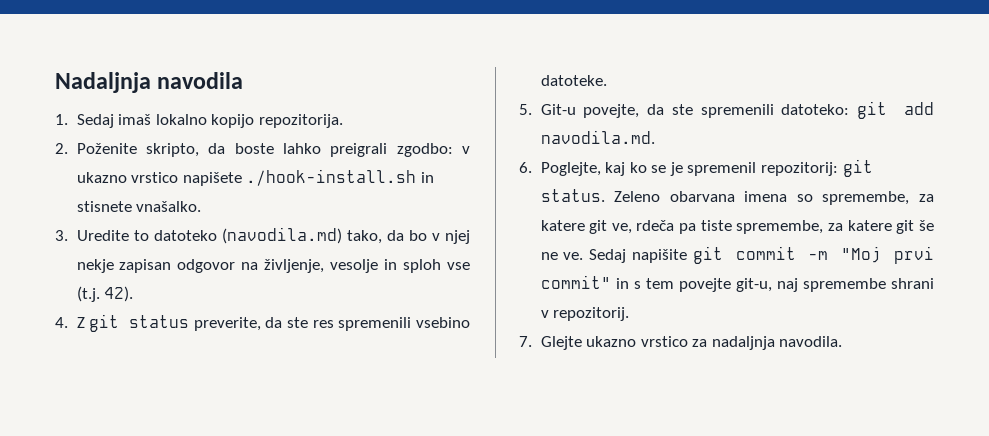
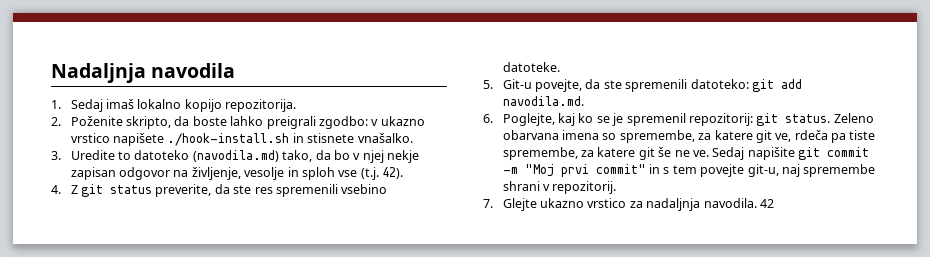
(843, 341) none -> [759,199,774,208] 42

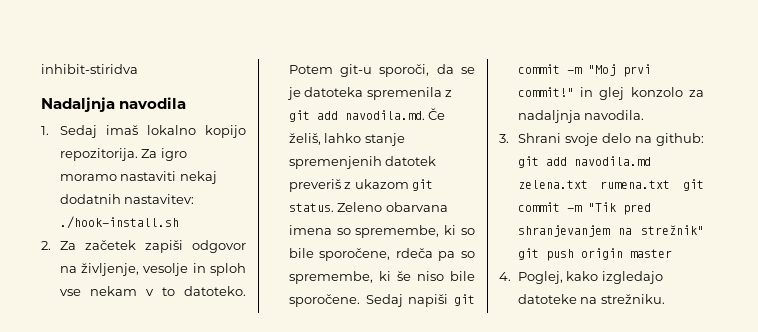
(51, 73) none -> [41,64,138,74] inhibit-stiridva //
[51,116,425,129] [70,133,413,146] [51,150,420,163] [70,167,116,180] // 2. Poženite skripto, da boste lahko preigrali zgodbo: v ukazno vrstico napišete ./hook-install.sh in stisnete vnašalko. // 3. Uredite to datoteko (navodila.md) tako, da bo v njej nekje zapisan -> [141,148,187,161] [59,171,217,184] [59,194,195,204] [59,216,179,229] [41,240,183,253] Za igro moramo nastaviti nekaj dodatnih nastavitev: ./hook-install.sh // 2. Za začetek zapiši
[360,167,404,180] [51,184,388,197] [502,62,560,72] [483,79,802,92] [502,96,584,106] [483,113,753,126] (t.j. 42). // 4. Z git status preverite, da ste res spremenili vsebino datoteke. // 5. Git-u povejte, da ste spremenili datoteko: git add navodila.md. // 6. Poglejte, kaj ko se je spremenil repozitorij: -> [89,286,246,296] [288,64,475,77] [286,87,453,100] [288,108,446,122] [288,133,405,146] [288,156,437,169] [288,179,409,192] nekam v to datoteko. Potem git-u sporoči, da se je datoteka spremenila z git add navodila.md. Če želiš, lahko stanje spremenjenih datotek preveriš z ukazom
[698,130,876,143] [502,147,795,160] za katere git ve, rdeča pa tiste spremembe, za katere git še ne ve. Sedaj napišite -> [444,225,475,235] [288,248,475,261] [288,271,475,284] [288,294,449,307] ki so bile sporočene, rdeča pa so spremembe, ki še niso bile sporočene. Sedaj napiši
[595,164,876,177] [502,181,617,194] [483,198,774,211] commit" in s tem povejte git-u, naj spremembe shrani v repozitorij. // 7. Glejte ukazno vrstico za nadaljnja navodila. 42 -> [517,87,704,100] [517,110,645,123] [499,133,704,146] [517,156,651,168] [517,179,704,191] [517,202,651,215] [517,225,704,237] [517,248,672,261] [499,271,663,284] [517,294,665,304] commit!" in glej konzolo za nadaljnja navodila. // 3. Shrani svoje delo na github: git add navodila.md zelena.txt rumena.txt git commit -m "Tik pred shranjevanjem na strežnik" git push origin master // 4. Poglej, kako izgledajo datoteke na strežniku.

